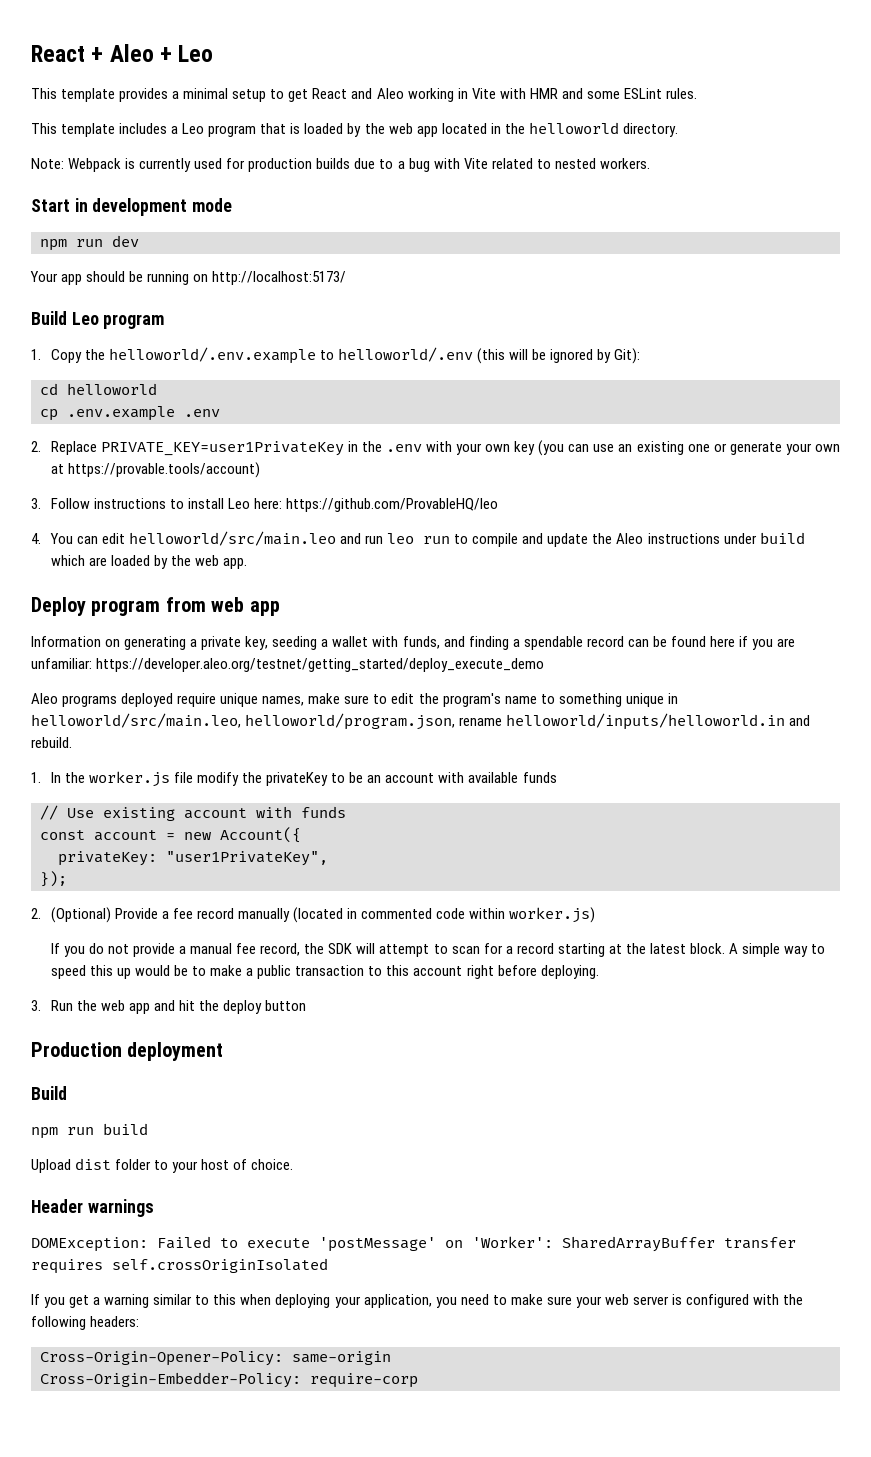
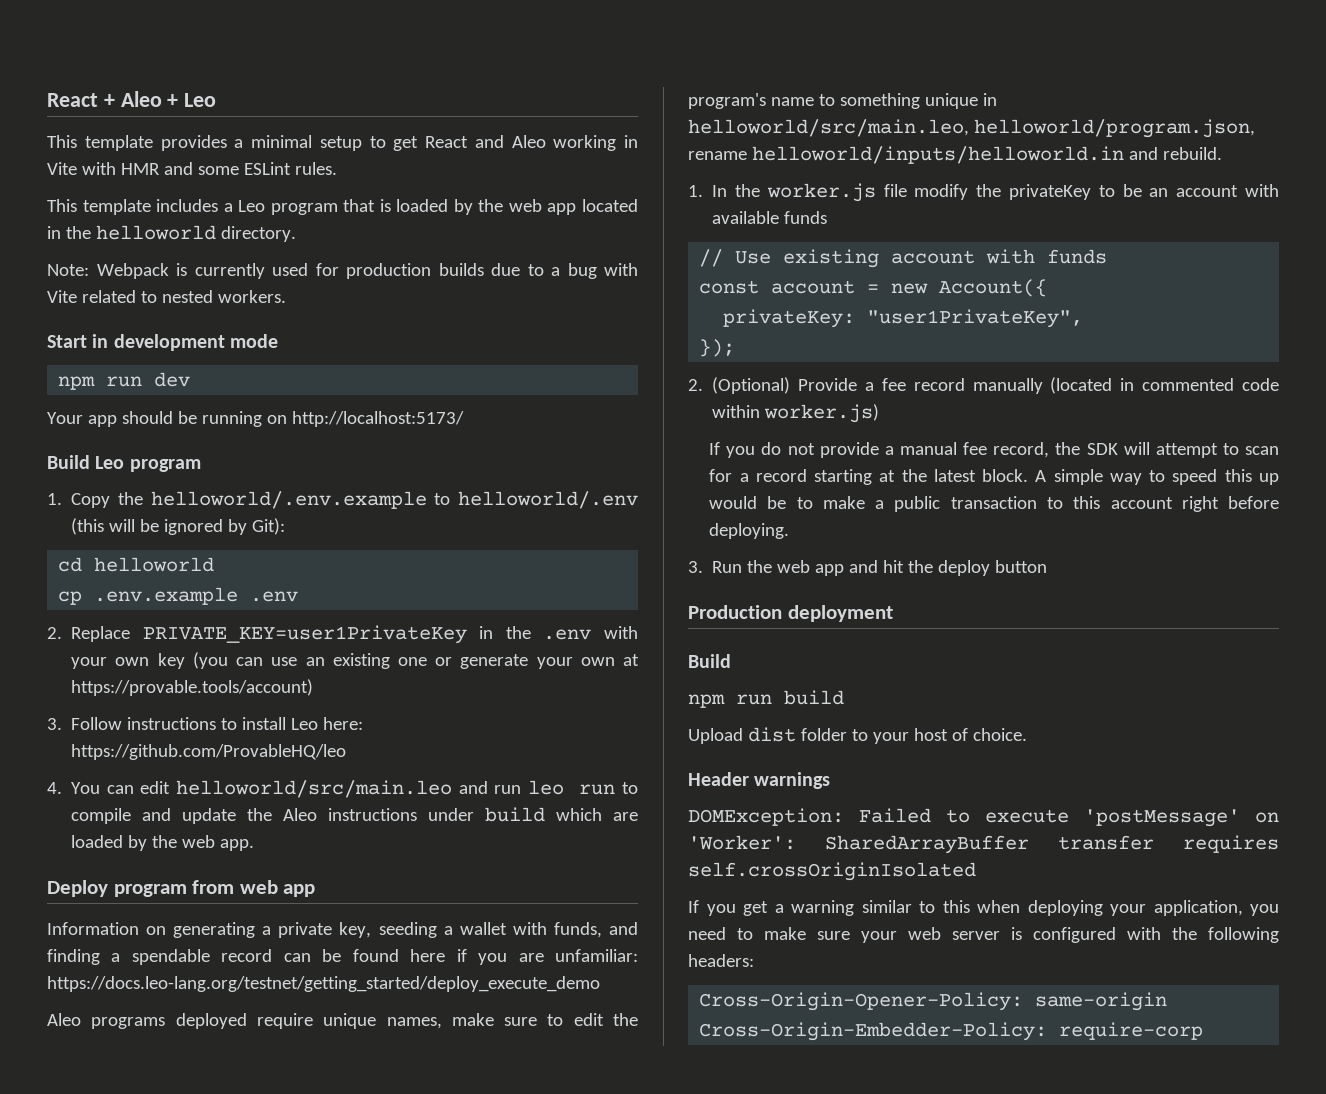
[96,658,545,672] https://developer.aleo.org/testnet/getting_started/deploy_execute_demo -> [47,976,600,992] https://docs.leo-lang.org/testnet/getting_started/deploy_execute_demo

